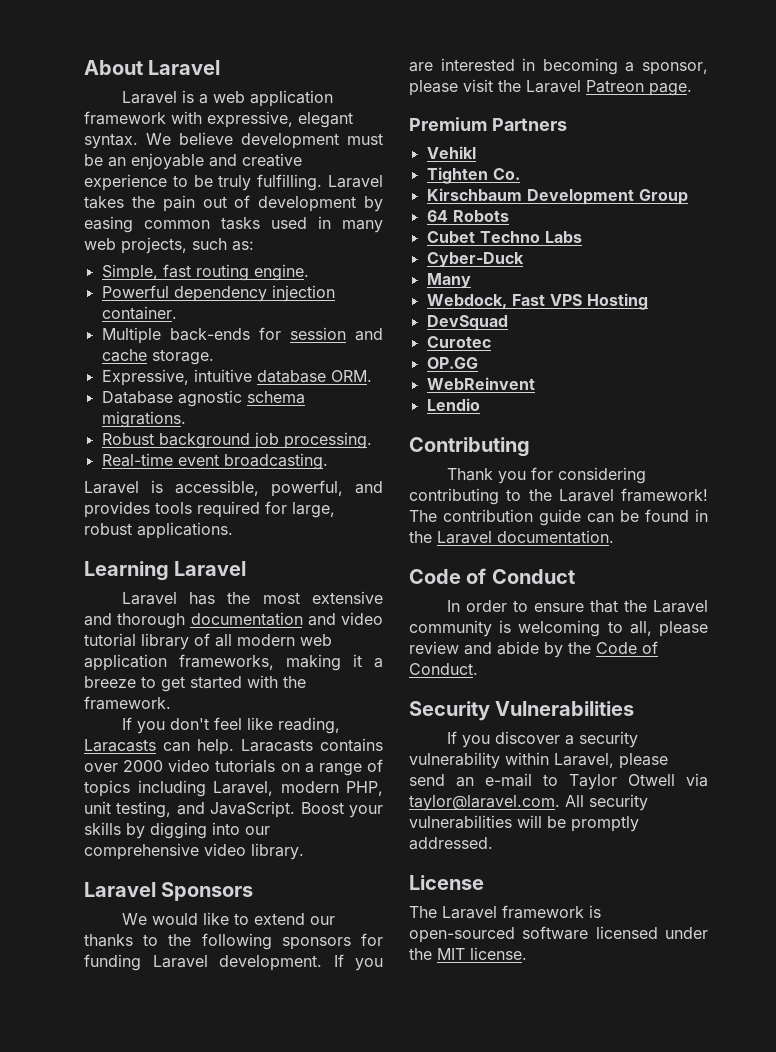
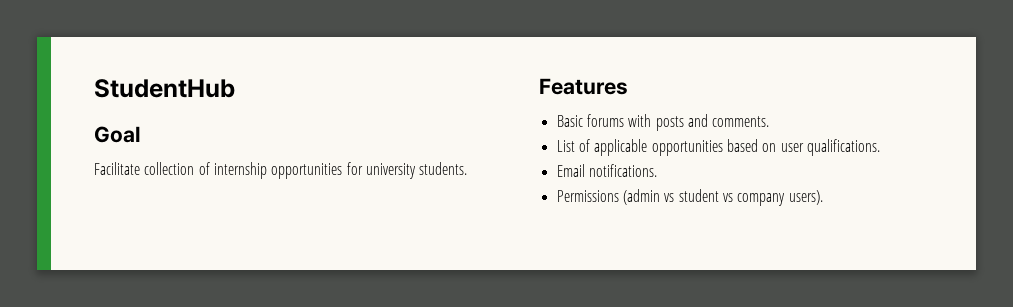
[84,60,221,75] [121,90,333,107] [84,111,353,128] [84,132,383,149] [84,153,302,170] [84,174,383,191] [84,195,383,212] [84,216,383,233] [84,237,254,254] [101,264,309,281] [101,285,335,302] [101,306,177,320] [101,327,383,344] [101,349,214,365] [101,369,372,386] [101,390,305,407] [101,411,186,428] [101,432,372,449] [101,453,328,470] [84,480,383,497] [84,501,335,518] [84,522,233,539] [84,561,247,581] [121,591,383,605] [84,612,383,629] [84,633,332,650] [84,654,383,671] [84,675,306,692] [84,696,171,710] [121,717,340,734] [84,738,383,755] [84,759,383,776] [84,780,383,797] [84,801,383,818] [84,822,270,839] [84,843,304,860] [84,882,254,901] [121,912,335,925] [84,933,383,950] [84,954,383,971] [409,58,708,75] [409,79,692,96] [409,117,567,131] [426,146,476,159] [426,167,520,184] [426,188,688,205] [426,210,509,222] [426,231,582,243] [426,252,524,267] [426,273,471,288] [426,293,648,310] [426,315,508,331] [426,336,491,348] [426,357,478,369] [426,377,535,390] [426,398,480,411] [409,437,530,457] [446,467,646,484] [409,488,708,505] [409,509,708,526] [409,530,614,544] [409,568,575,584] [446,600,708,613] [409,620,708,637] [409,641,658,658] [409,663,478,675] [409,701,635,721] [446,731,638,748] [409,752,668,769] [409,773,708,790] [409,794,648,811] [409,815,639,832] [409,837,493,850] [409,875,484,890] [409,905,601,919] [409,926,708,943] [409,947,527,960] About Laravel // Laravel is a web application framework with expressive, elegant syntax. We believe development must be an enjoyable and creative experience to be truly fulfilling. Laravel takes the pain out of development by easing common tasks used in many web projects, such as: // Simple, fast routing engine. // Powerful dependency injection container. // Multiple back-ends for session and cache storage. // Expressive, intuitive database ORM. // Database agnostic schema migrations. // Robust background job processing. // Real-time event broadcasting. // Laravel is accessible, powerful, and provides tools required for large, robust applications. // Learning Laravel // Laravel has the most extensive and thorough documentation and video tutorial library of all modern web application frameworks, making it a breeze to get started with the framework. // If you don't feel like reading, Laracasts can help. Laracasts contains over 2000 video tutorials on a range of topics including Laravel, modern PHP, unit testing, and JavaScript. Boost your skills by digging into our comprehensive video library. // Laravel Sponsors // We would like to extend our thanks to the following sponsors for funding Laravel development. If you are interested in becoming a sponsor, please visit the Laravel Patreon page. // Premium Partners // Vehikl // Tighten Co. // Kirschbaum Development Group // 64 Robots // Cubet Techno Labs // Cyber-Duck // Many // Webdock, Fast VPS Hosting // DevSquad // Curotec // OP.GG // WebReinvent // Lendio // Contributing // Thank you for considering contributing to the Laravel framework! The contribution guide can be found in the Laravel documentation. // Code of Conduct // In order to ensure that the Laravel community is welcoming to all, please review and abide by the Code of Conduct. // Security Vulnerabilities // If you discover a security vulnerability within Laravel, please send an e-mail to Taylor Otwell via taylor@laravel.com. All security vulnerabilities will be promptly addressed. // License // The Laravel framework is open-sourced software licensed under the MIT license. -> [94,79,235,98] [94,126,141,143] [94,162,468,179] [539,78,628,95] [556,114,770,131] [556,139,880,156] [556,164,657,177] [556,189,823,206] StudentHub // Goal // Facilitate collection of internship opportunities for university students. // Features // Basic forums with posts and comments. // List of applicable opportunities based on user qualifications. // Email notifications. // Permissions (admin vs student vs company users).

